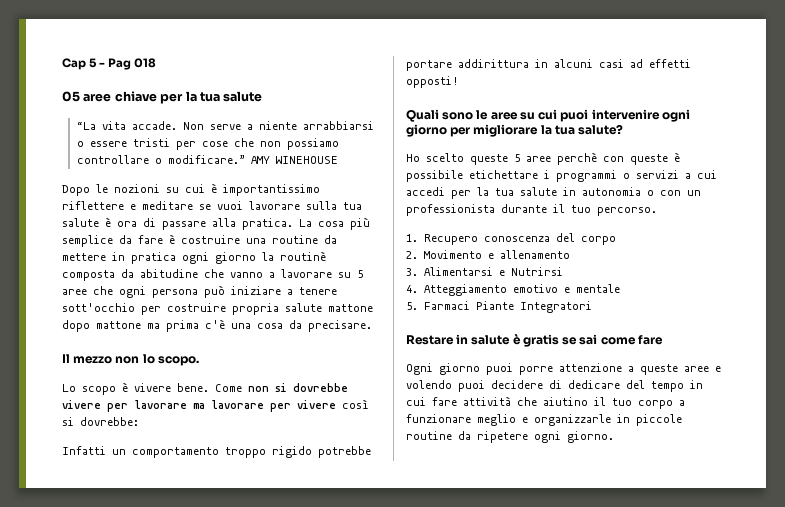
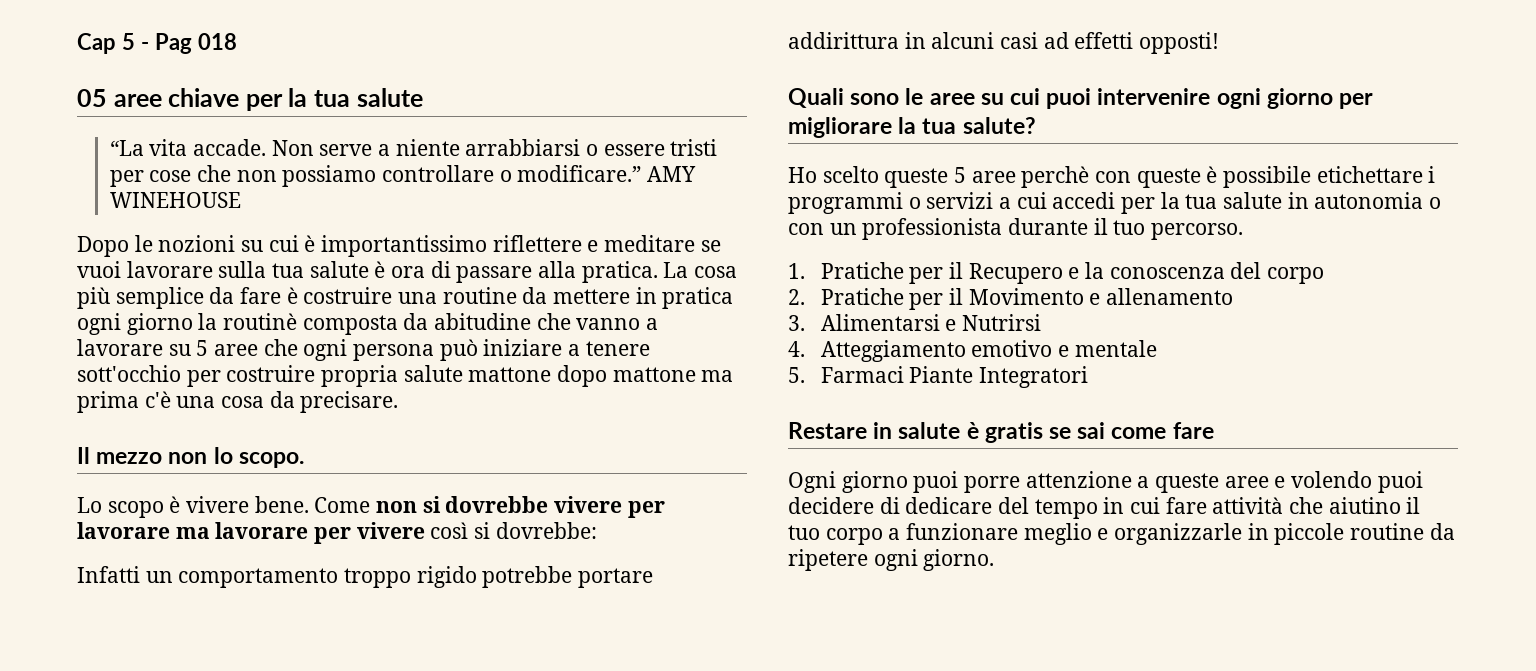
[423,234,478,245] Recupero -> [820,262,1105,284] Pratiche per il Recupero e la
(418, 255) none -> [820,288,964,310] Pratiche per il

